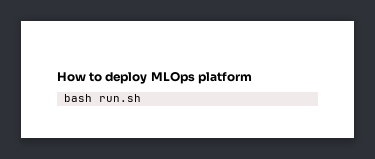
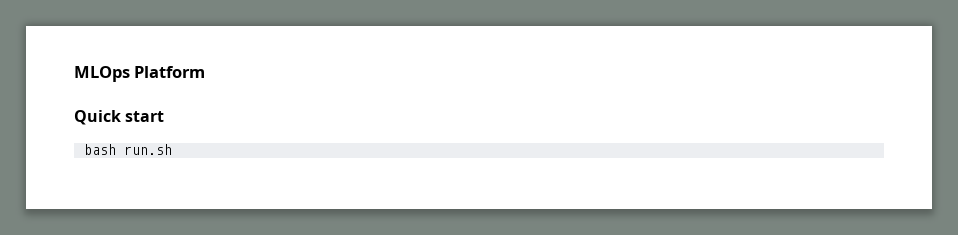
[57,71,252,84] How to deploy MLOps platform -> [74,66,206,82] [74,110,165,125] MLOps Platform // Quick start

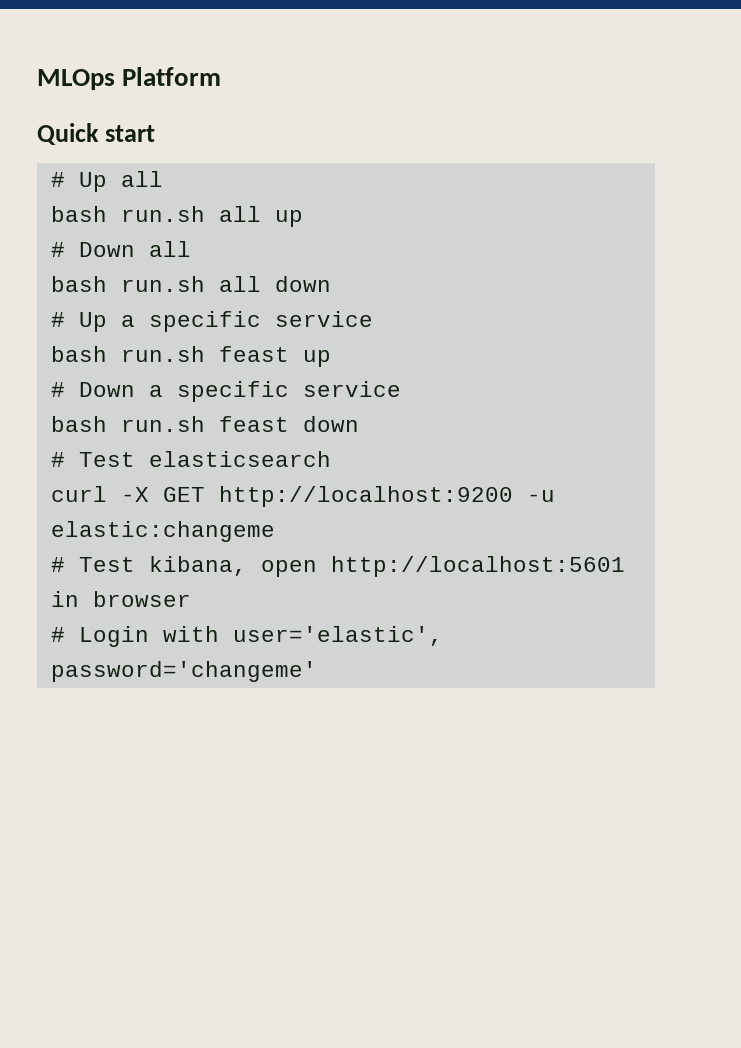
[83,144,172,155] // bash run.sh -> [50,171,163,192] [50,206,303,227] [50,241,191,257] [50,276,331,292] [50,311,373,332] [50,346,331,367] [50,381,401,402] [50,416,359,432] [50,451,331,467] [50,486,555,507] [50,521,275,542] [50,556,625,577] [50,591,191,607] [50,626,443,647] [50,661,317,682] // # Up all // bash run.sh all up // # Down all // bash run.sh all down // # Up a specific service // bash run.sh feast up // # Down a specific service // bash run.sh feast down // # Test elasticsearch // curl -X GET http://localhost:9200 -u elastic:changeme // # Test kibana, open http://localhost:5601 in browser // # Login with user='elastic', password='changeme'

